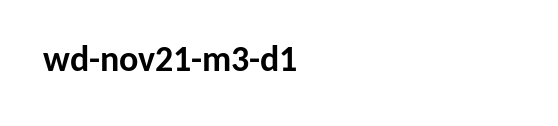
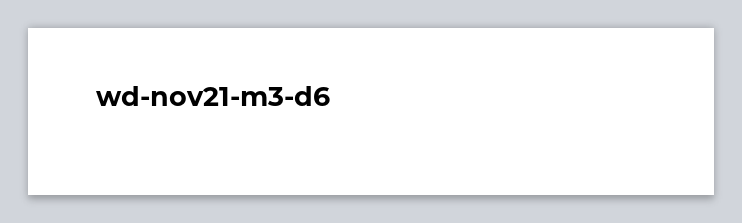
[43,45,297,71] wd-nov21-m3-d1 -> [96,86,330,106] wd-nov21-m3-d6

